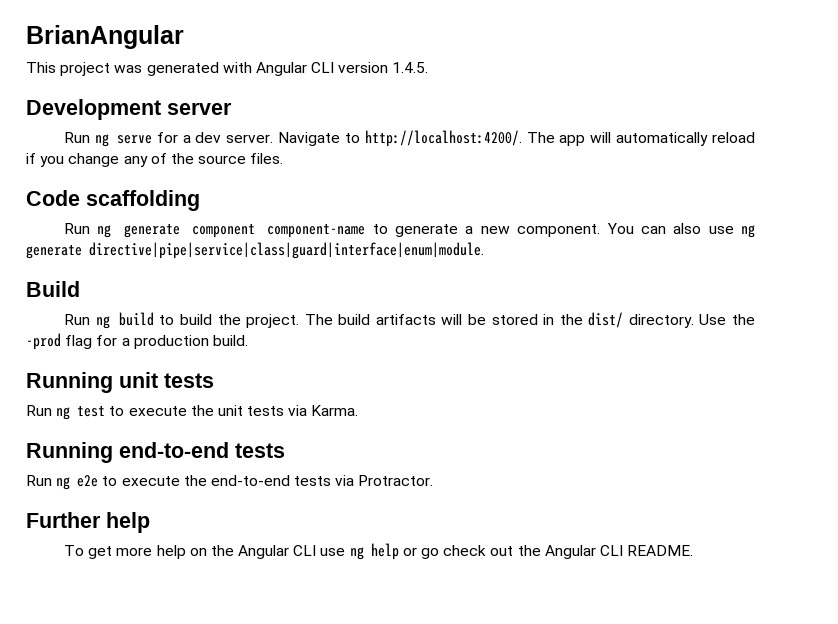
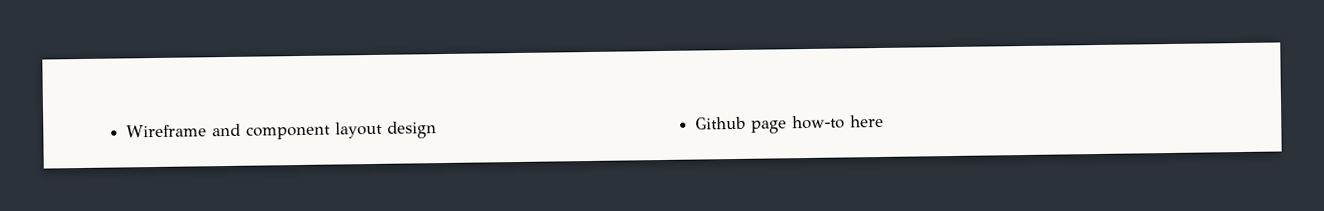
[26,25,184,49] [26,62,429,76] [26,99,232,120] [63,130,756,147] [26,153,284,167] [26,190,200,211] [63,223,755,238] [26,242,484,259] [26,281,80,297] [63,312,755,329] [26,333,248,350] [26,372,214,393] [26,405,359,420] [26,442,285,463] [26,475,434,490] [26,512,150,533] [63,543,694,560] BrianAngular // This project was generated with Angular CLI version 1.4.5. // Development server // Run ng serve for a dev server. Navigate to http://localhost:4200/. The app will automatically reload if you change any of the source files. // Code scaffolding // Run ng generate component component-name to generate a new component. You can also use ng generate directive|pipe|service|class|guard|interface|enum|module. // Build // Run ng build to build the project. The build artifacts will be stored in the dist/ directory. Use the -prod flag for a production build. // Running unit tests // Run ng test to execute the unit tests via Karma. // Running end-to-end tests // Run ng e2e to execute the end-to-end tests via Protractor. // Further help // To get more help on the Angular CLI use ng help or go check out the Angular CLI README. -> [126,121,438,140] [695,114,885,134] Wireframe and component layout design // Github page how-to here

